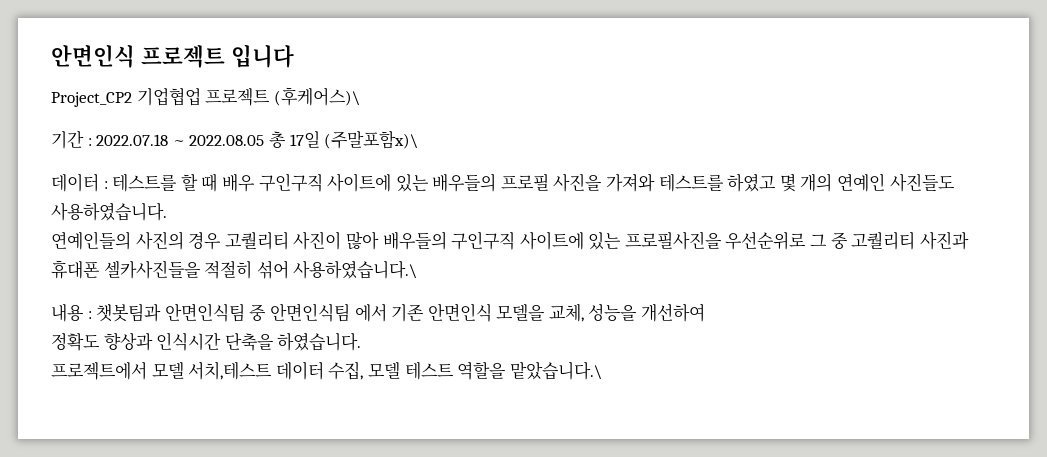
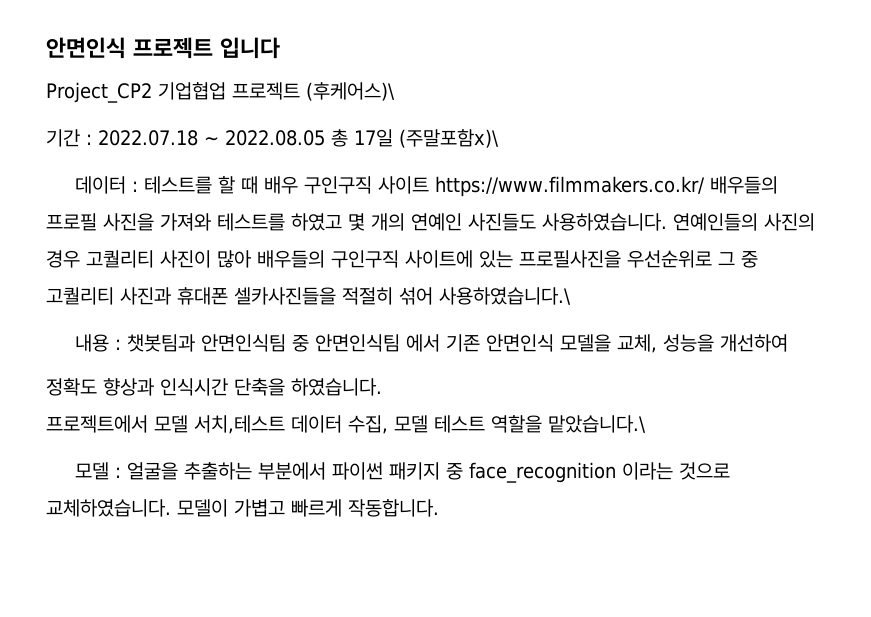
[327,173,429,192] 사이트에 있는 -> [377,176,706,197] 사이트 https://www.filmmakers.co.kr/
(167, 211) // -> (667, 222) none
(602, 371) none -> [74,462,730,483] [46,499,439,517] // 모델 : 얼굴을 추출하는 부분에서 파이썬 패키지 중 face_recognition 이라는 것으로 교체하였습니다. 모델이 가볍고 빠르게 작동합니다.

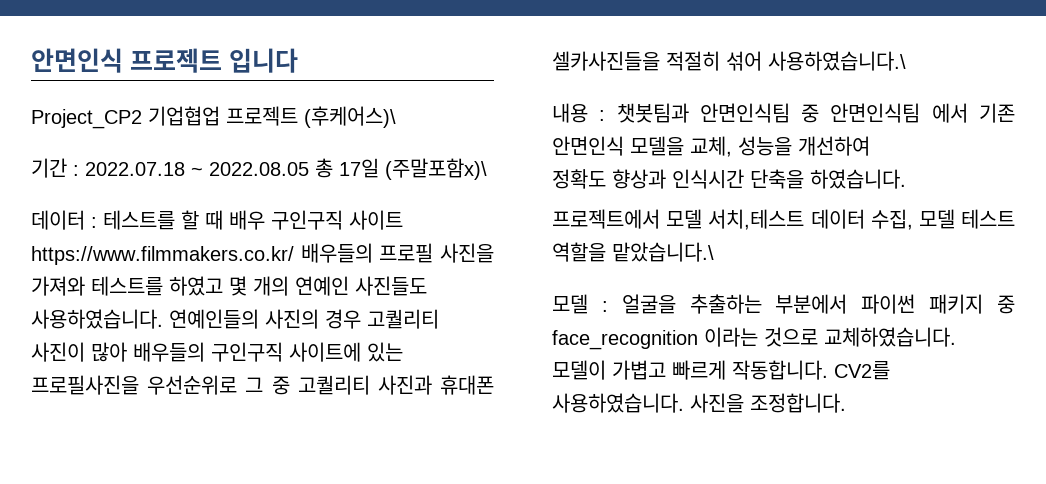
(439, 508) none -> [834,361,890,380] [552,393,846,413] CV2를 사용하였습니다. 사진을 조정합니다.

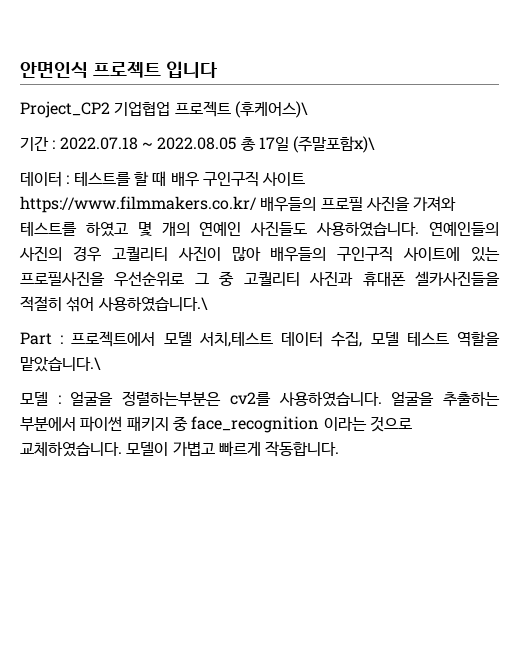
[552,103,1015,123] [552,136,870,157] [552,169,906,189] 내용 : 챗봇팀과 안면인식팀 중 안면인식팀 에서 기존 안면인식 모델을 교체, 성능을 개선하여 // 정확도 향상과 인식시간 단축을 하였습니다. // -> [20,332,64,345] Part :
(676, 304) none -> [122,391,435,407] 정렬하는부분은 cv2를 사용하였습니다. 얼굴을
[834,361,890,380] [552,393,846,413] CV2를 사용하였습니다. 사진을 조정합니다. -> (340, 449) none

